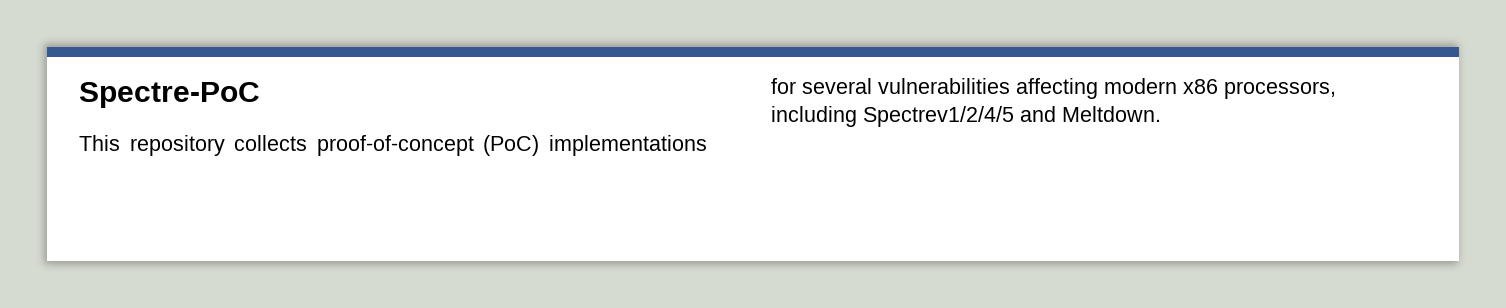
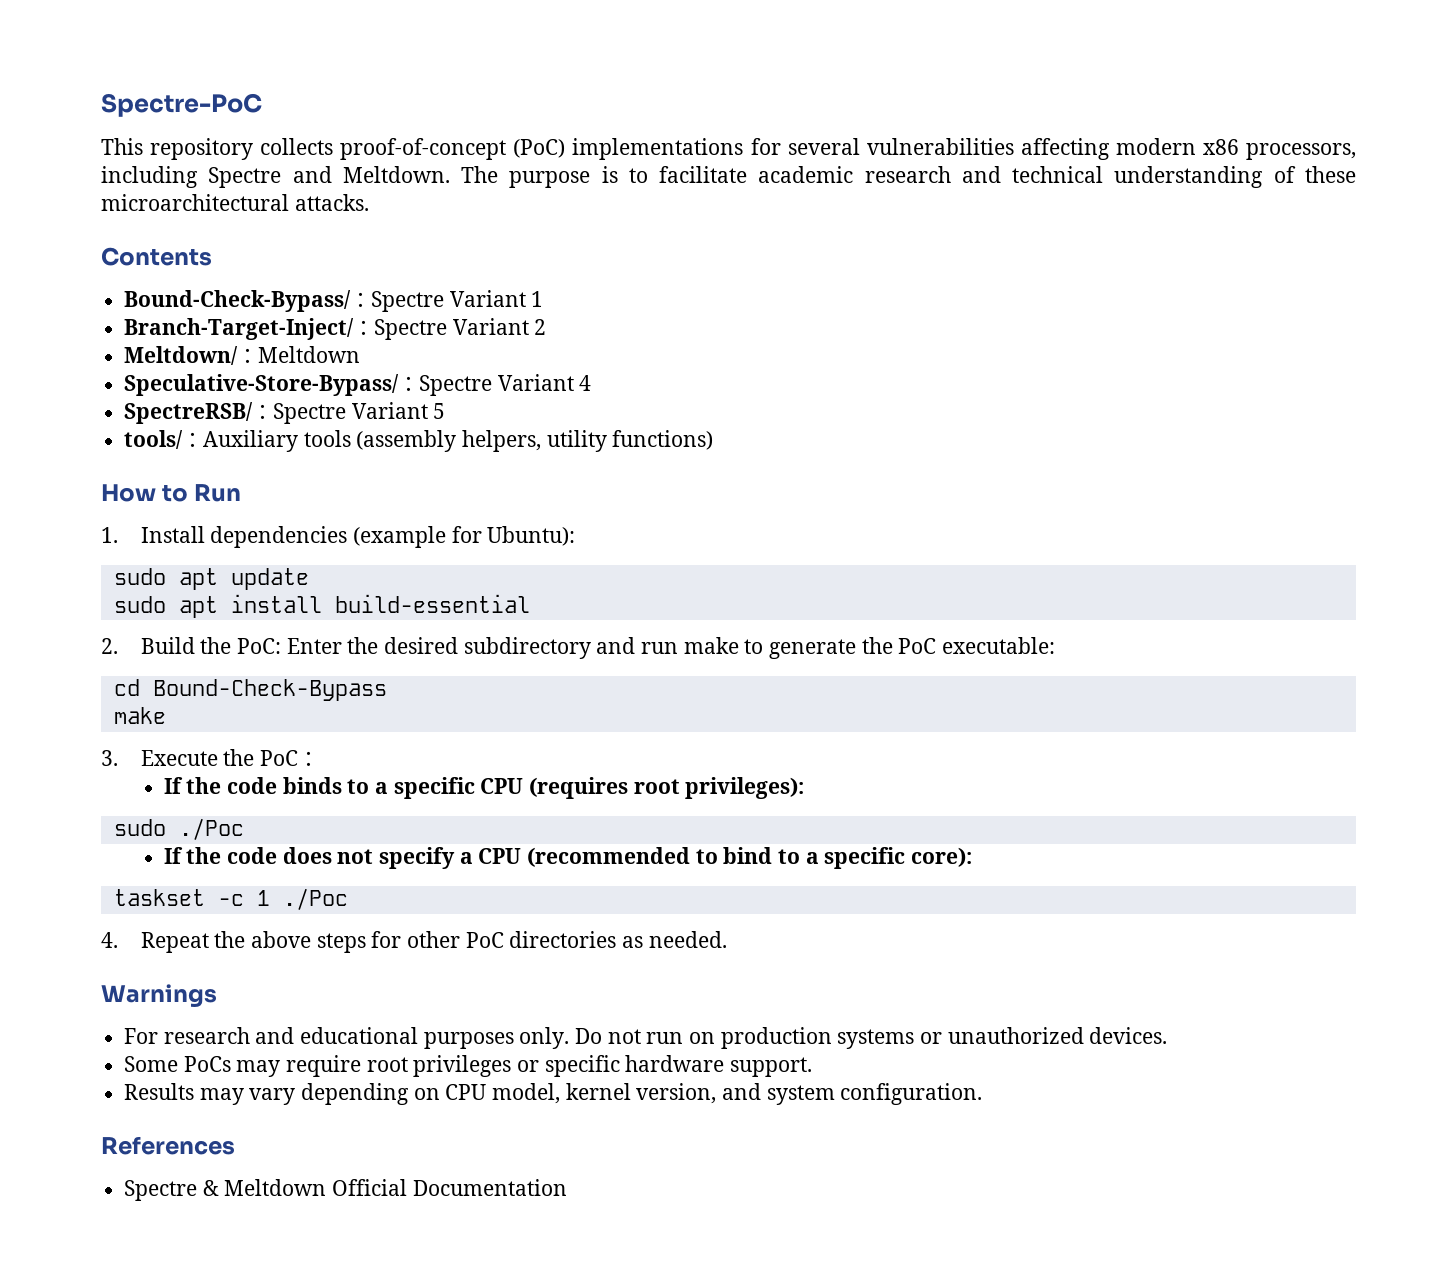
[863,106,1014,127] Spectrev1/2/4/5 -> [208,167,282,188] Spectre
(1161, 114) none -> [461,166,1356,188] [101,194,369,211] [101,247,212,266] [124,290,544,312] [124,318,547,340] [124,346,361,365] [124,374,592,396] [124,402,446,424] [124,430,714,452] [101,484,242,502] [101,526,576,548] [113,568,309,590] [113,594,530,618] [101,637,1055,659] [113,679,387,701] [113,707,166,724] [101,749,319,766] [163,777,805,799] [113,818,244,840] [163,847,973,869] [113,888,348,910] [101,931,727,953] [101,984,217,1008] [124,1027,1168,1049] [124,1055,813,1077] [124,1083,983,1105] [101,1136,235,1155] [124,1179,567,1201] The purpose is to facilitate academic research and technical understanding of these microarchitectural attacks. // Contents // Bound-Check-Bypass/：Spectre Variant 1 // Branch-Target-Inject/：Spectre Variant 2 // Meltdown/：Meltdown // Speculative-Store-Bypass/：Spectre Variant 4 // SpectreRSB/：Spectre Variant 5 // tools/：Auxiliary tools (assembly helpers, utility functions) // How to Run // 1. Install dependencies (example for Ubuntu): // sudo apt update // sudo apt install build-essential // 2. Build the PoC: Enter the desired subdirectory and run make to generate the PoC executable: // cd Bound-Check-Bypass // make // 3. Execute the PoC： // If the code binds to a specific CPU (requires root privileges): // sudo ./Poc // If the code does not specify a CPU (recommended to bind to a specific core): // taskset -c 1 ./Poc // 4. Repeat the above steps for other PoC directories as needed. // Warnings // For research and educational purposes only. Do not run on production systems or unauthorized devices. // Some PoCs may require root privileges or specific hardware support. // Results may vary depending on CPU model, kernel version, and system configuration. // References // Spectre & Meltdown Official Documentation

